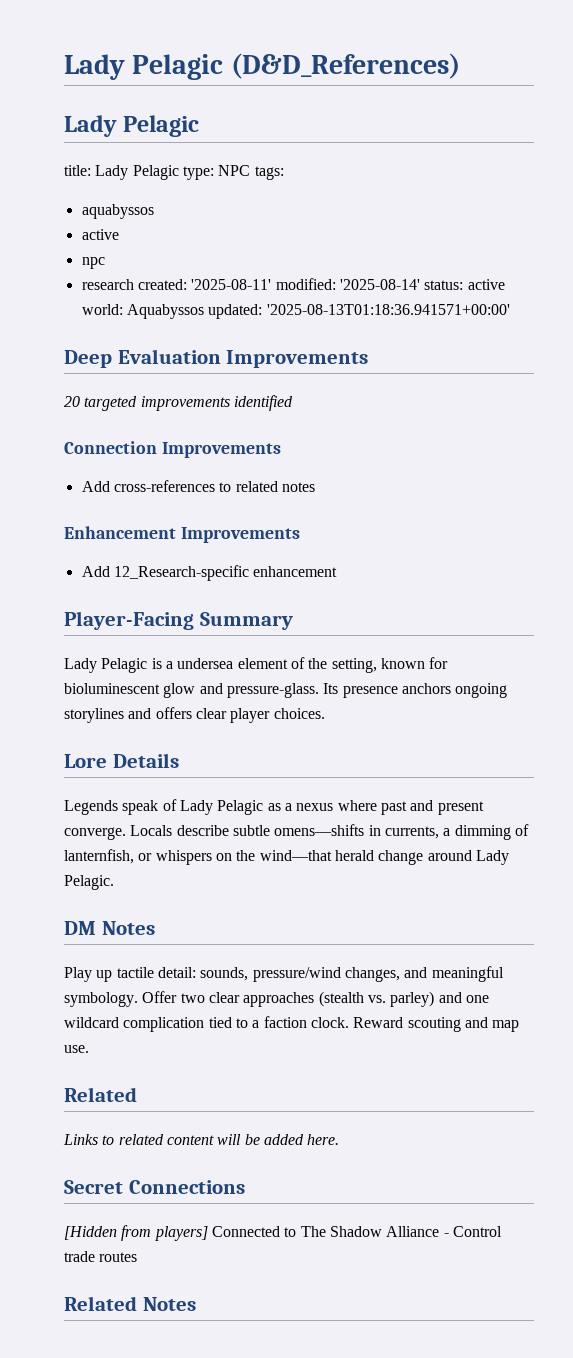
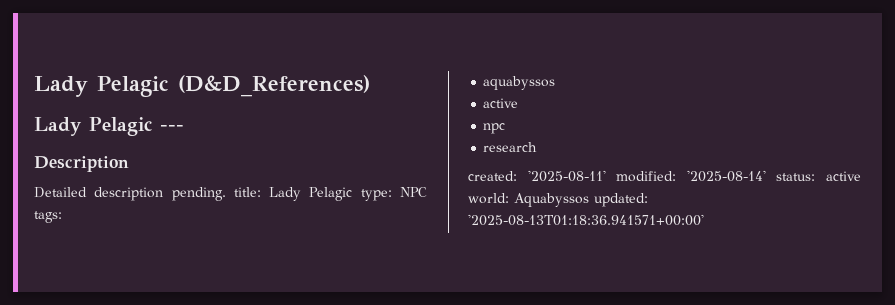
(200, 126) // -> [160,125,184,131] [34,156,129,172] [34,187,226,201] --- // Description // Detailed description pending.
(134, 284) none -> (538, 147) //
[64,349,369,368] [64,395,293,411] [64,441,281,458] [81,480,315,492] [64,526,300,543] [81,565,338,581] [64,611,293,630] [64,657,449,673] [64,683,508,698] [64,707,325,723] [64,753,179,768] [64,799,484,815] [64,824,529,840] [64,849,509,865] [64,875,114,890] [64,921,155,935] [64,966,504,982] [64,991,489,1007] [64,1016,520,1032] [64,1045,89,1053] [64,1087,137,1102] [63,1134,340,1145] [64,1180,245,1194] [64,1225,502,1241] [64,1251,138,1262] [64,1296,196,1311] // Deep Evaluation Improvements // 20 targeted improvements identified // Connection Improvements // Add cross-references to related notes // Enhancement Improvements // Add 12_Research-specific enhancement // Player-Facing Summary // Lady Pelagic is a undersea element of the setting, known for bioluminescent glow and pressure-glass. Its presence anchors ongoing storylines and offers clear player choices. // Lore Details // Legends speak of Lady Pelagic as a nexus where past and present converge. Locals describe subtle omens—shifts in currents, a dimming of lanternfish, or whispers on the wind—that herald change around Lady Pelagic. // DM Notes // Play up tactile detail: sounds, pressure/wind changes, and meaningful symbology. Offer two clear approaches (stealth vs. parley) and one wildcard complication tied to a faction clock. Reward scouting and map use. // Related // Links to related content will be added here. // Secret Connections // [Hidden from players] Connected to The Shadow Alliance - Control trade routes // Related Notes -> (704, 220) none

